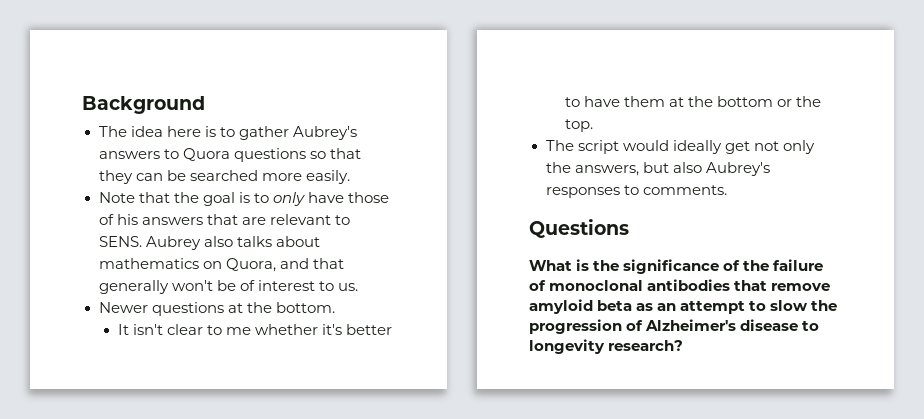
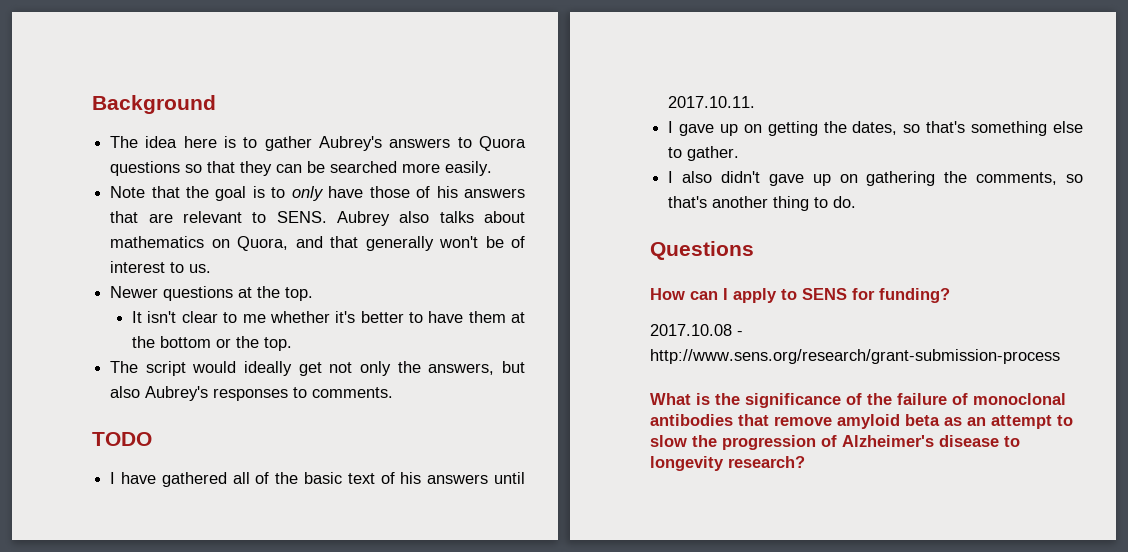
[275,302,335,313] bottom. -> [285,287,314,301] top.
[529,219,629,238] Questions -> [92,432,152,446] [110,472,525,487] [668,96,756,108] [668,121,1083,136] [668,146,740,161] [668,171,1083,186] [668,196,857,211] [650,241,754,260] [650,288,950,303] [650,324,743,336] [650,349,1060,364] TODO // I have gathered all of the basic text of his answers until 2017.10.11. // I gave up on getting the dates, so that's something else to gather. // I also didn't gave up on gathering the comments, so that's another thing to do. // Questions // How can I apply to SENS for funding? // 2017.10.08 - http://www.sens.org/research/grant-submission-process

